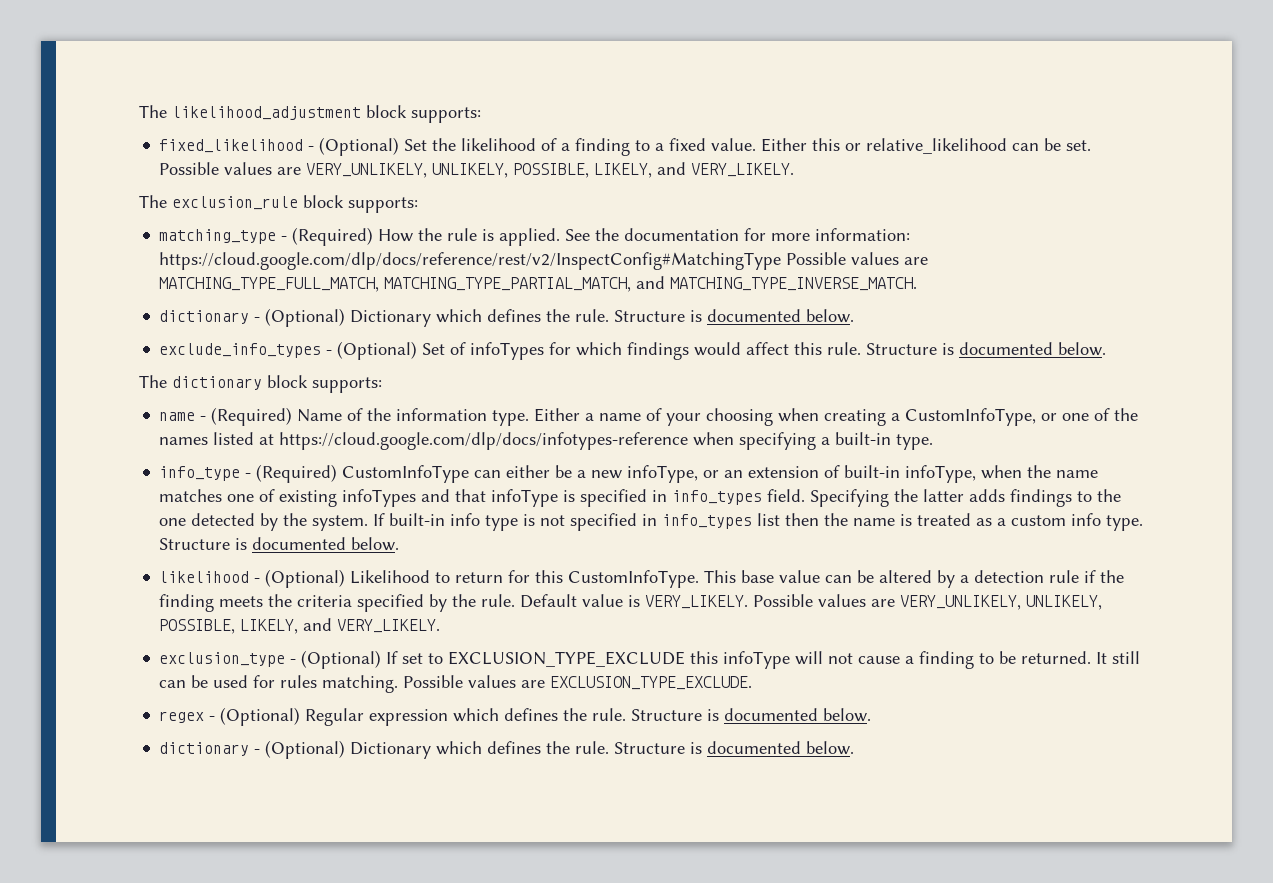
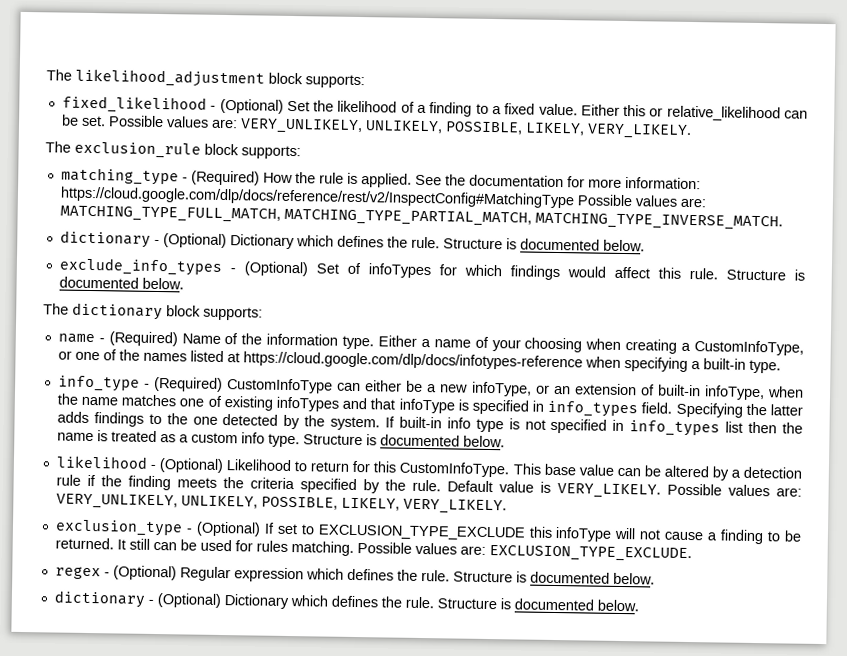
[277,162,687,178] are VERY_UNLIKELY, UNLIKELY, POSSIBLE, LIKELY, and -> [210,118,585,136] are: VERY_UNLIKELY, UNLIKELY, POSSIBLE, LIKELY,
[904,257,929,265] are -> [679,197,706,208] are:
[636,276,666,289] and -> (532, 217) none
[871,595,1103,610] [159,618,333,634] are VERY_UNLIKELY, UNLIKELY, POSSIBLE, LIKELY, and -> [776,487,802,497] [55,493,400,511] are: VERY_UNLIKELY, UNLIKELY, POSSIBLE, LIKELY,
[521,680,546,688] are -> [459,545,486,555] are:

